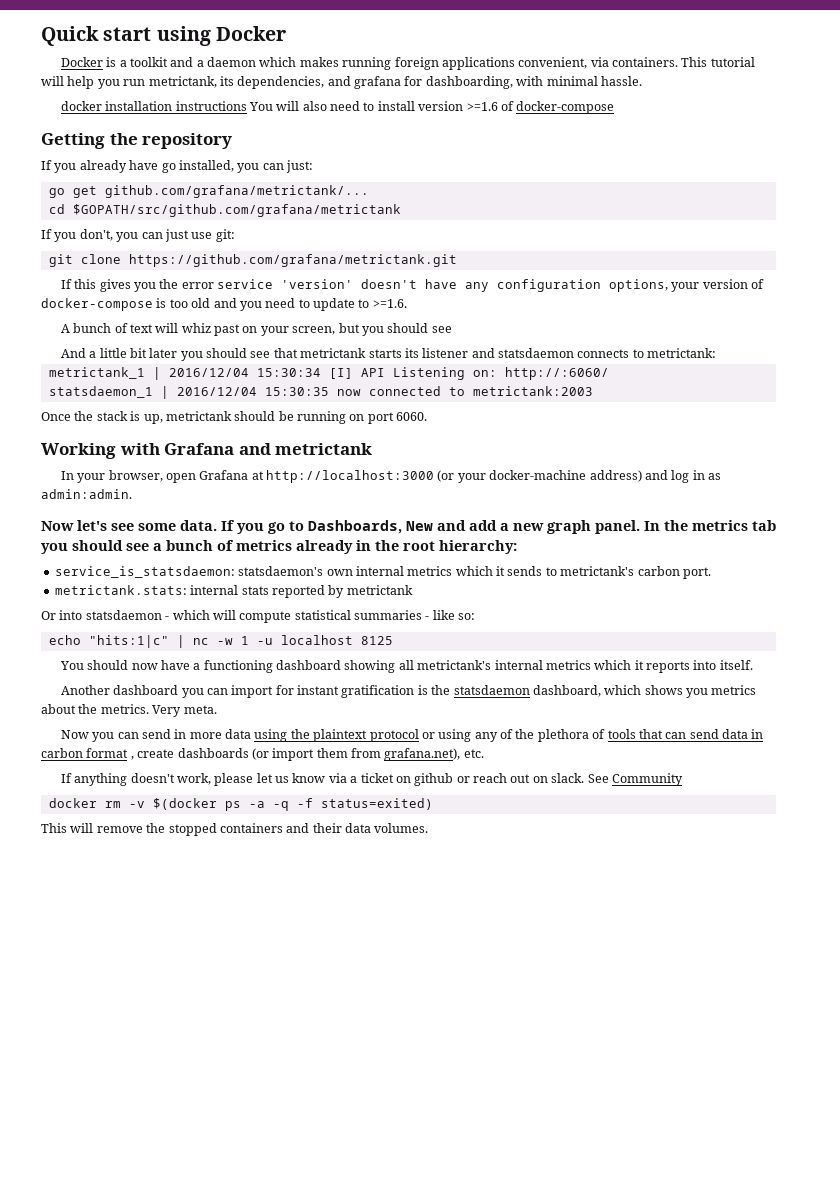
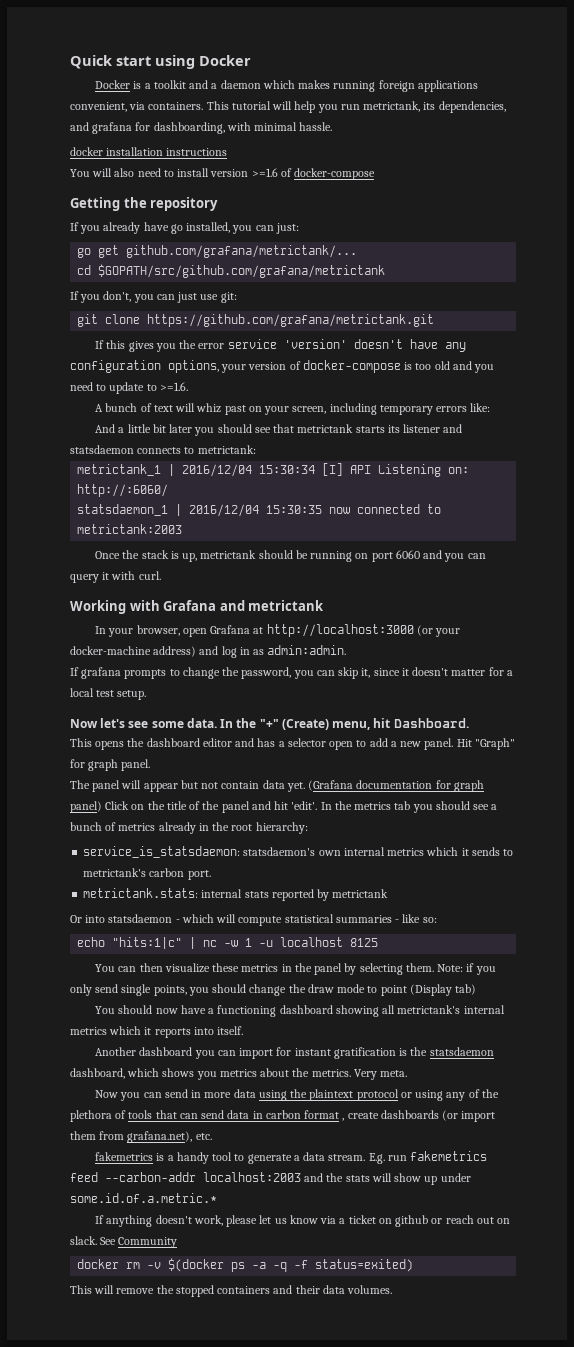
(247, 106) none -> (228, 152) //
[338,323,452,336] but you should see -> [329,403,491,415] including temporary errors like:
[396,412,428,421] 6060. -> [395,550,486,562] [70,571,161,583] 6060 and you can query it with curl.
(132, 494) none -> [70,667,513,679] [70,688,147,700] // If grafana prompts to change the password, you can skip it, since it doesn't matter for a local test setup.
[221,520,640,534] If you go to Dashboards, New and add a new graph panel. -> [220,718,469,730] [70,738,515,750] [70,759,151,771] [70,780,484,792] [70,801,318,813] In the "+" (Create) menu, hit Dashboard. // This opens the dashboard editor and has a selector open to add a new panel. Hit "Graph" for graph panel. // The panel will appear but not contain data yet. (Grafana documentation for graph panel) Click on the title of the panel and hit 'edit'.
(393, 640) none -> [95,963,496,975] [70,984,477,996] // You can then visualize these metrics in the panel by selecting them. Note: if you only send single points, you should change the draw mode to point (Display tab)
(484, 753) none -> [95,1151,488,1164] [70,1172,471,1185] [70,1193,217,1203] // fakemetrics is a handy tool to generate a data stream. E.g. run fakemetrics feed --carbon-addr localhost:2003 and the stats will show up under some.id.of.a.metric.*

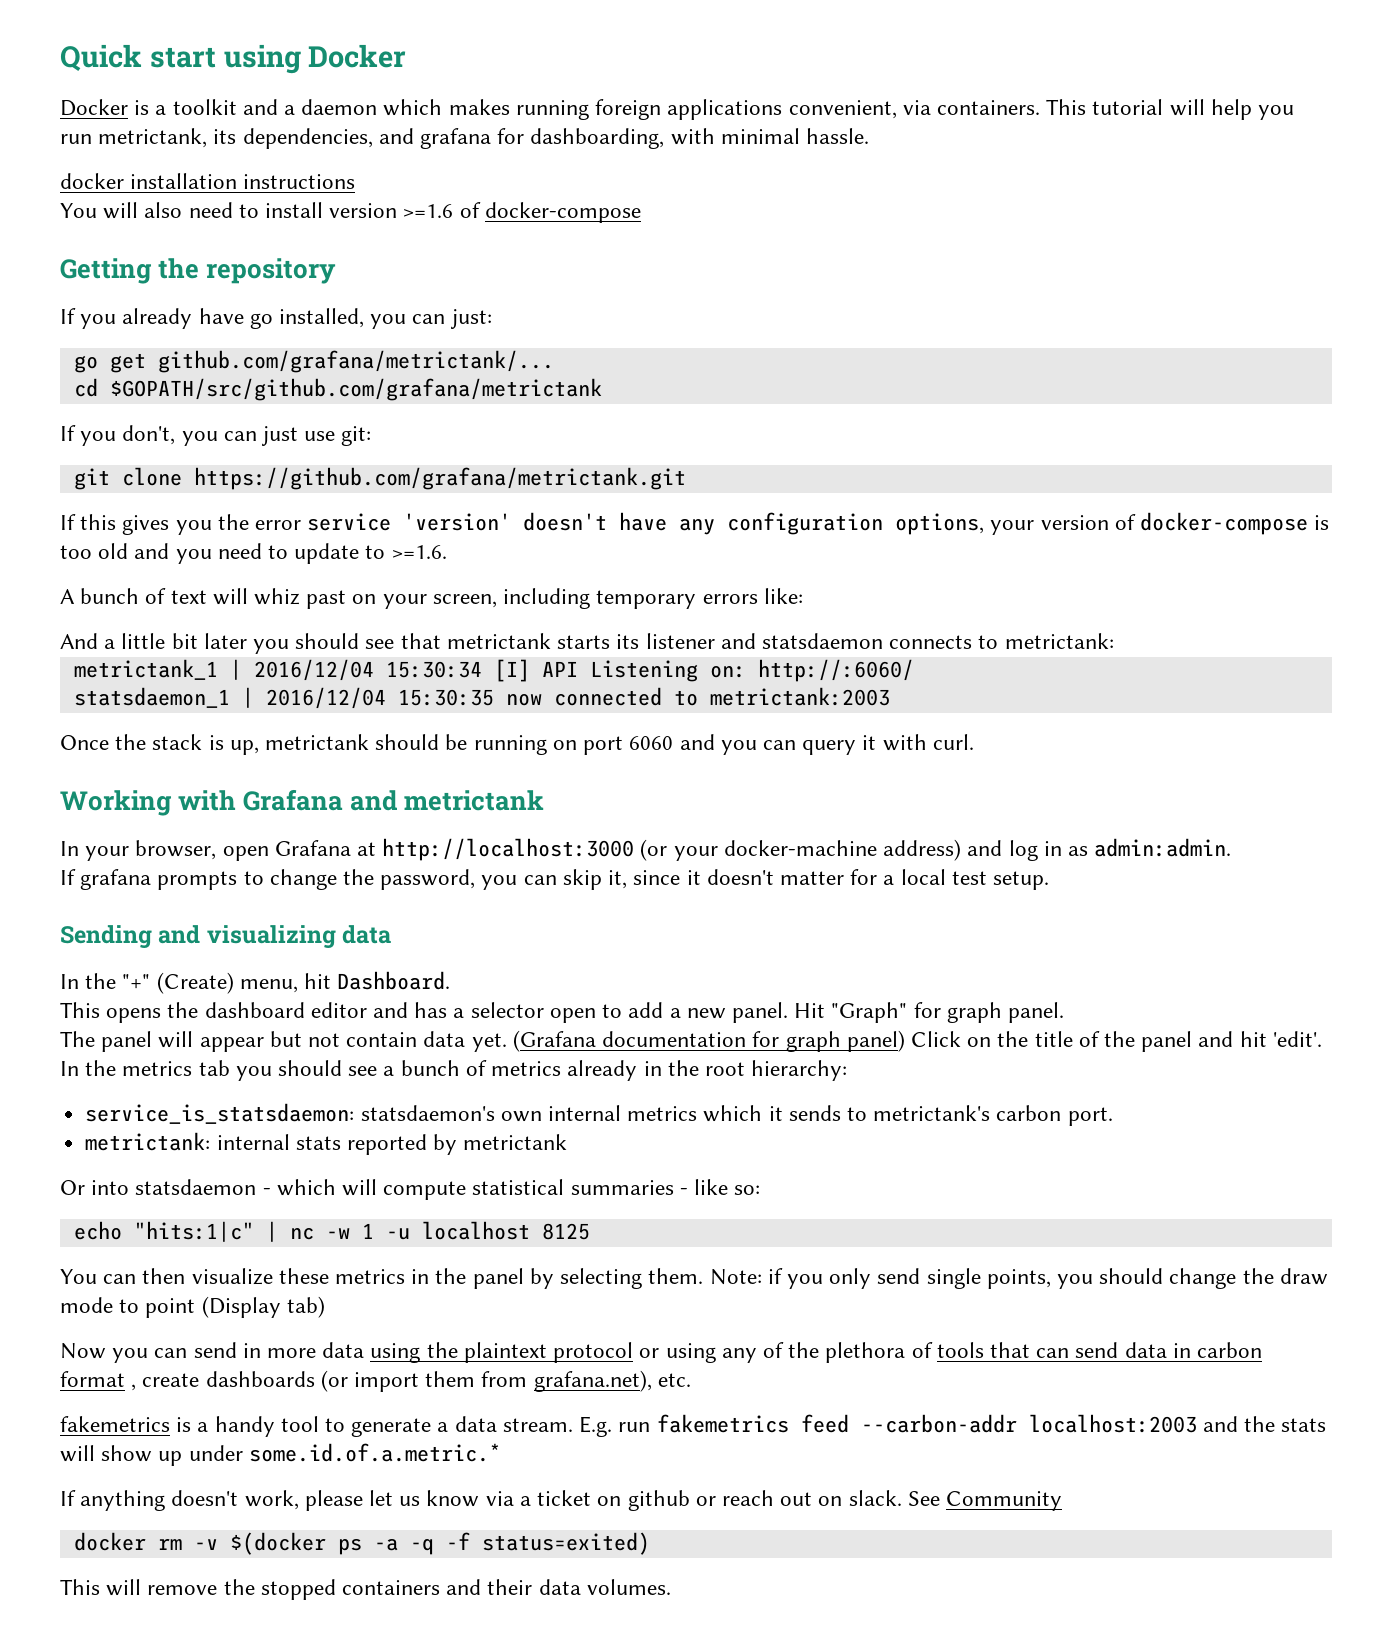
[70,718,217,728] Now let's see some data. -> [60,925,392,949] Sending and visualizing data //
[83,888,199,898] metrictank.stats: -> [85,1132,211,1151] metrictank:
[95,1005,505,1017] [70,1026,244,1038] [95,1047,494,1059] [70,1068,408,1080] // You should now have a functioning dashboard showing all metrictank's internal metrics which it reports into itself. // Another dashboard you can import for instant gratification is the statsdaemon dashboard, which shows you metrics about the metrics. Very meta. -> (325, 1307) none

